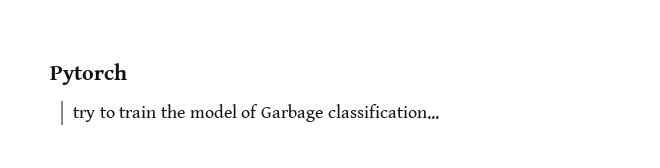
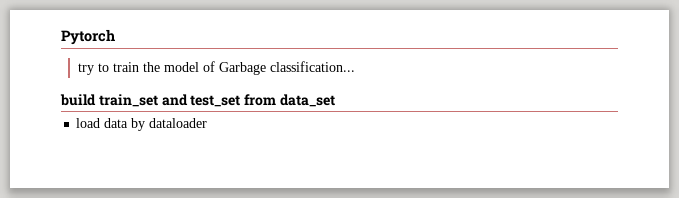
(439, 111) none -> [60,94,335,107] [76,118,208,131] // build train_set and test_set from data_set // load data by dataloader

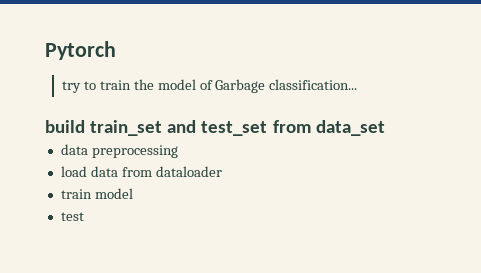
(335, 100) none -> [60,144,178,158] // data preprocessing
[131,118,146,131] by -> [121,167,152,177] from
(208, 123) none -> [60,188,133,199] [60,212,84,221] // train model // test

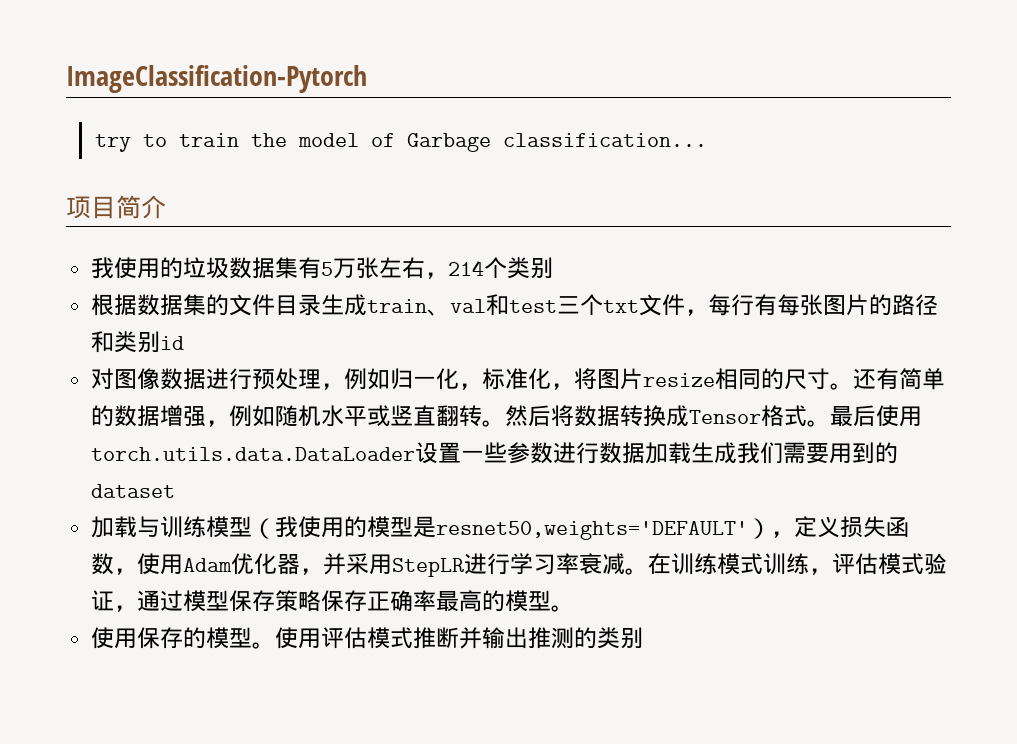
[45,41,116,60] Pytorch -> [66,65,367,93] ImageClassification-Pytorch
[45,120,385,136] [60,144,178,158] [60,166,222,177] [60,188,133,199] [60,212,84,221] build train_set and test_set from data_set // data preprocessing // load data from dataloader // train model // test -> [66,195,166,219] [91,257,554,279] [91,294,939,316] [91,331,185,353] [91,368,946,390] [91,405,923,427] [91,442,899,464] [91,484,176,498] [91,516,910,540] [91,553,948,577] [91,590,575,612] [91,627,644,649] 项目简介 // 我使用的垃圾数据集有5万张左右，214个类别 // 根据数据集的文件目录生成train、val和test三个txt文件，每行有每张图片的路径和类别id // 对图像数据进行预处理，例如归一化，标准化，将图片resize相同的尺寸。还有简单的数据增强，例如随机水平或竖直翻转。然后将数据转换成Tensor格式。最后使用torch.utils.data.DataLoader设置一些参数进行数据加载生成我们需要用到的dataset // 加载与训练模型（我使用的模型是resnet50,weights='DEFAULT'），定义损失函数，使用Adam优化器，并采用StepLR进行学习率衰减。在训练模式训练，评估模式验证，通过模型保存策略保存正确率最高的模型。 // 使用保存的模型。使用评估模式推断并输出推测的类别

